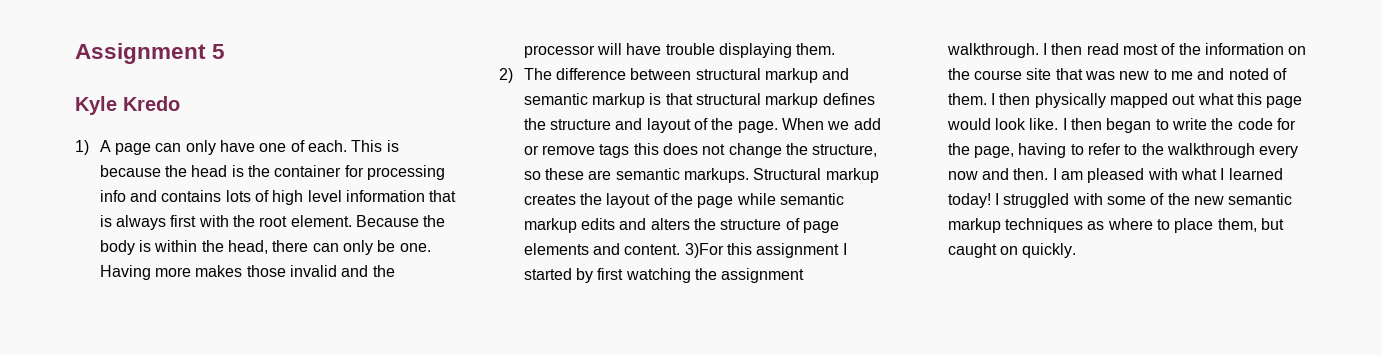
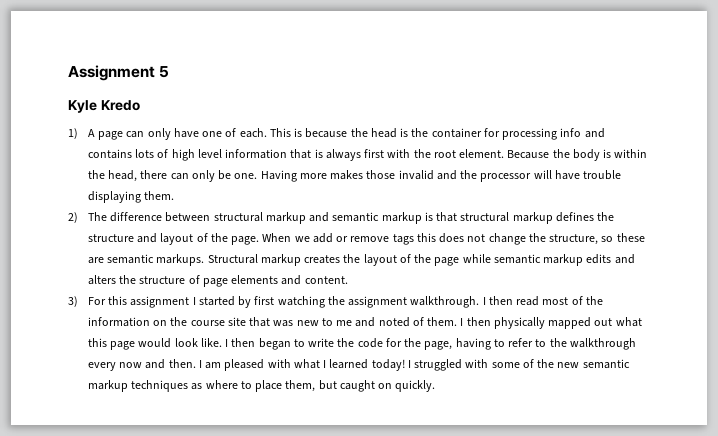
[684,243,724,258] 3)For -> [68,296,106,307] // 3) For

